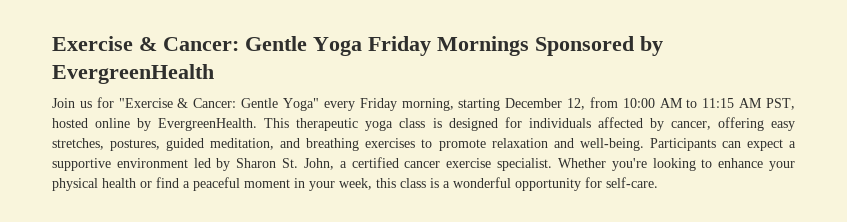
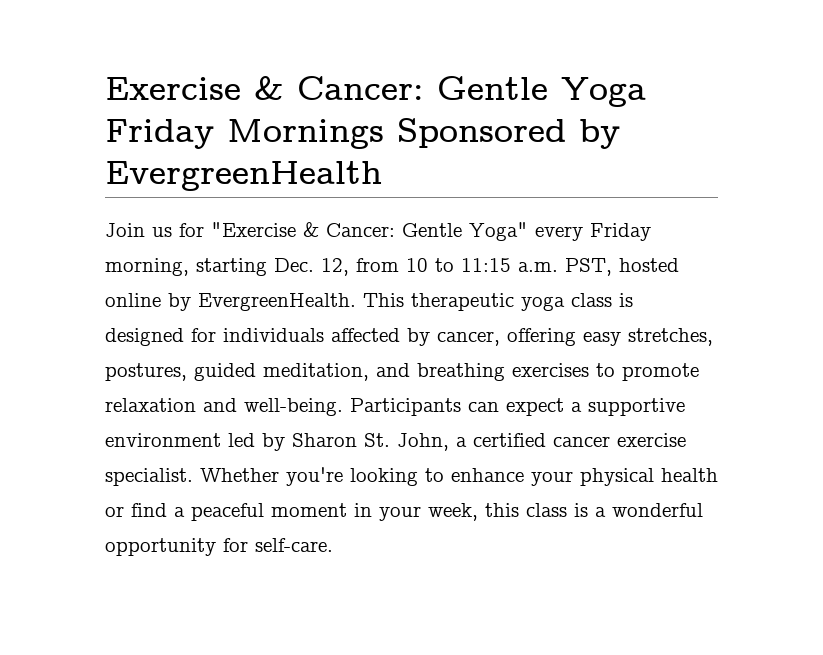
[505,98,563,108] December -> [274,258,314,272] Dec.
[622,98,683,108] 10:00 AM -> [406,258,428,272] 10
[739,98,763,108] AM -> [518,262,558,272] a.m.

